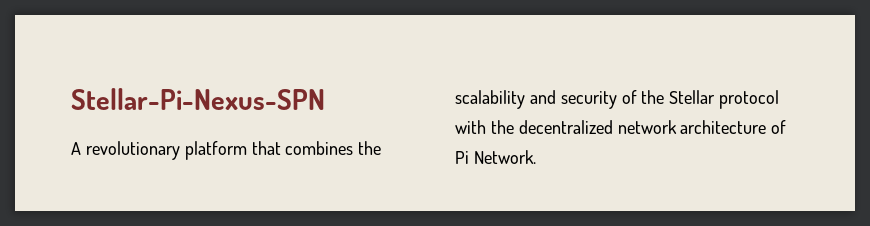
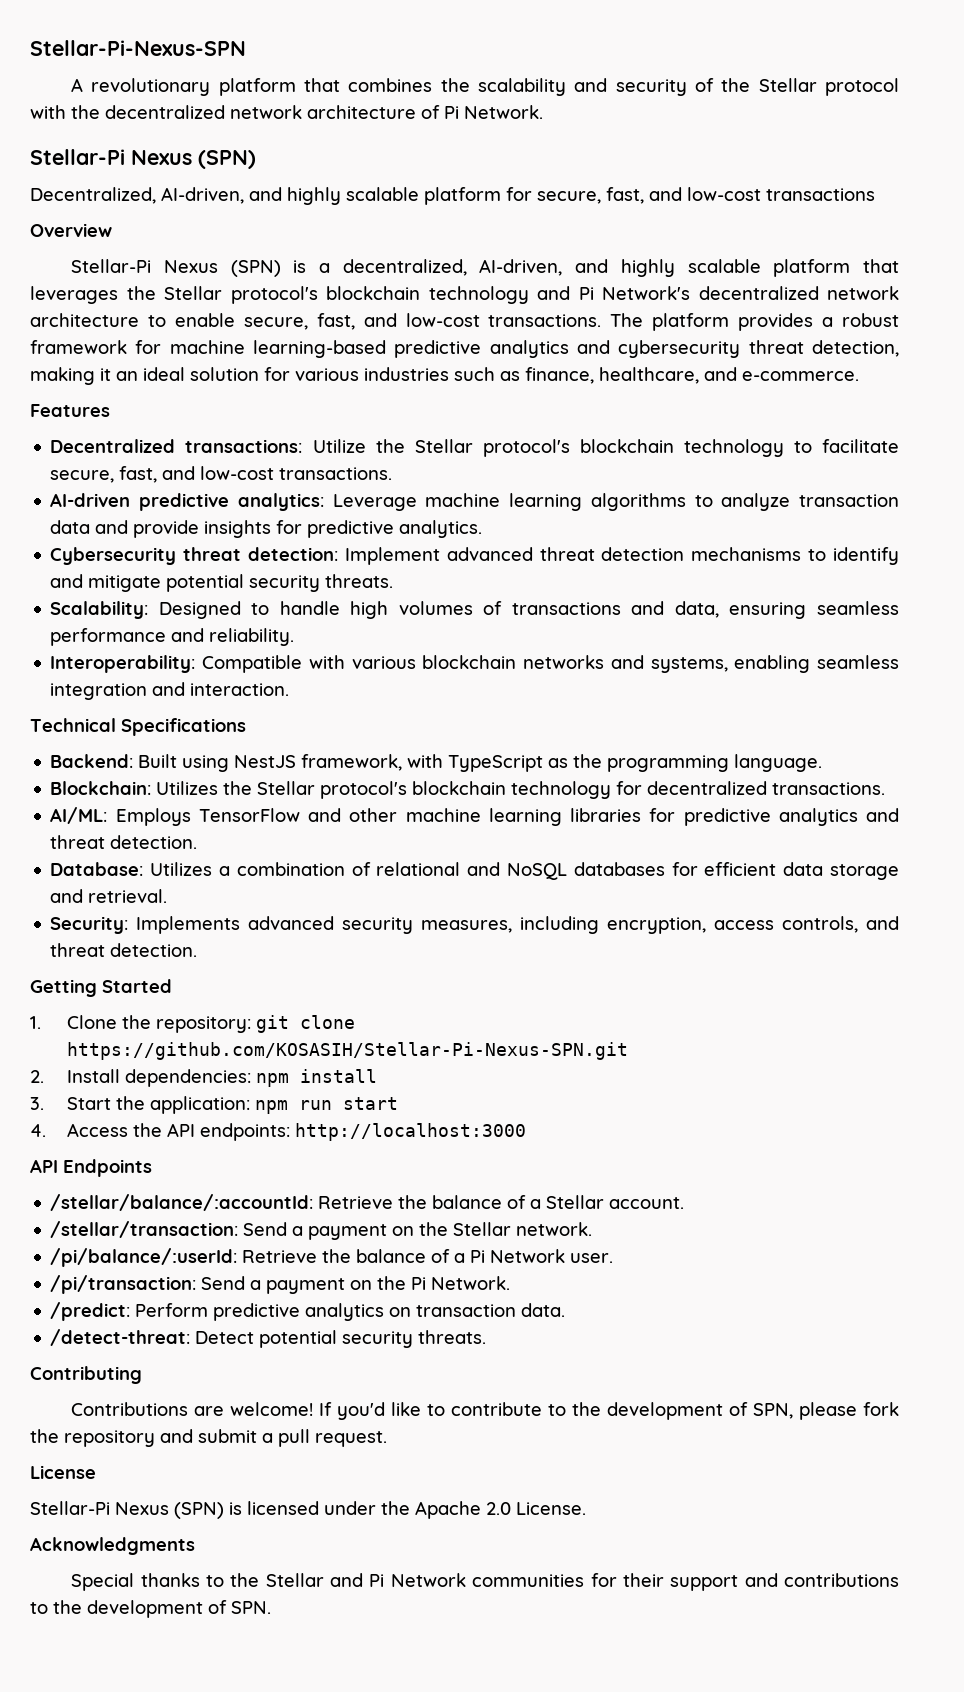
(536, 157) none -> [30,149,256,169] [30,187,875,205] [30,223,112,237] [71,259,899,277] [30,286,899,304] [30,313,899,331] [30,340,900,358] [30,367,859,385] [30,404,110,417] [50,439,899,457] [50,466,393,483] [50,493,900,511] [50,520,483,538] [50,547,900,565] [50,574,394,592] [50,601,899,619] [50,628,295,646] [50,655,900,673] [50,682,290,700] [30,718,246,736] [50,754,823,772] [50,781,886,799] [50,807,899,826] [50,835,198,849] [50,862,900,880] [50,889,168,903] [50,916,899,934] [50,943,198,957] [30,979,172,997] [30,1015,355,1033] [66,1042,628,1060] [30,1069,377,1087] [30,1096,398,1114] [30,1123,526,1141] [30,1159,152,1177] [50,1194,685,1211] [50,1221,593,1240] [50,1248,614,1267] [50,1275,511,1294] [50,1302,566,1321] [50,1329,487,1348] [30,1366,142,1384] [71,1402,900,1420] [30,1429,387,1447] [30,1465,96,1479] [30,1501,586,1519] [30,1537,195,1555] [71,1573,899,1591] [30,1600,271,1618] // Stellar-Pi Nexus (SPN) // Decentralized, AI-driven, and highly scalable platform for secure, fast, and low-cost transactions // Overview // Stellar-Pi Nexus (SPN) is a decentralized, AI-driven, and highly scalable platform that leverages the Stellar protocol's blockchain technology and Pi Network's decentralized network architecture to enable secure, fast, and low-cost transactions. The platform provides a robust framework for machine learning-based predictive analytics and cybersecurity threat detection, making it an ideal solution for various industries such as finance, healthcare, and e-commerce. // Features // Decentralized transactions: Utilize the Stellar protocol's blockchain technology to facilitate secure, fast, and low-cost transactions. // AI-driven predictive analytics: Leverage machine learning algorithms to analyze transaction data and provide insights for predictive analytics. // Cybersecurity threat detection: Implement advanced threat detection mechanisms to identify and mitigate potential security threats. // Scalability: Designed to handle high volumes of transactions and data, ensuring seamless performance and reliability. // Interoperability: Compatible with various blockchain networks and systems, enabling seamless integration and interaction. // Technical Specifications // Backend: Built using NestJS framework, with TypeScript as the programming language. // Blockchain: Utilizes the Stellar protocol's blockchain technology for decentralized transactions. // AI/ML: Employs TensorFlow and other machine learning libraries for predictive analytics and threat detection. // Database: Utilizes a combination of relational and NoSQL databases for efficient data storage and retrieval. // Security: Implements advanced security measures, including encryption, access controls, and threat detection. // Getting Started // 1. Clone the repository: git clone https://github.com/KOSASIH/Stellar-Pi-Nexus-SPN.git // 2. Install dependencies: npm install // 3. Start the application: npm run start // 4. Access the API endpoints: http://localhost:3000 // API Endpoints // /stellar/balance/:accountId: Retrieve the balance of a Stellar account. // /stellar/transaction: Send a payment on the Stellar network. // /pi/balance/:userId: Retrieve the balance of a Pi Network user. // /pi/transaction: Send a payment on the Pi Network. // /predict: Perform predictive analytics on transaction data. // /detect-threat: Detect potential security threats. // Contributing // Contributions are welcome! If you'd like to contribute to the development of SPN, please fork the repository and submit a pull request. // License // Stellar-Pi Nexus (SPN) is licensed under the Apache 2.0 License. // Acknowledgments // Special thanks to the Stellar and Pi Network communities for their support and contributions to the development of SPN.

